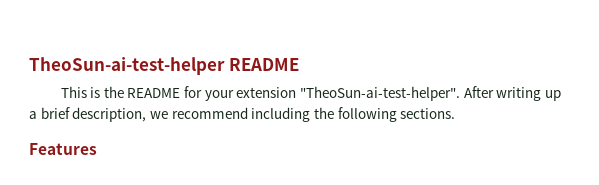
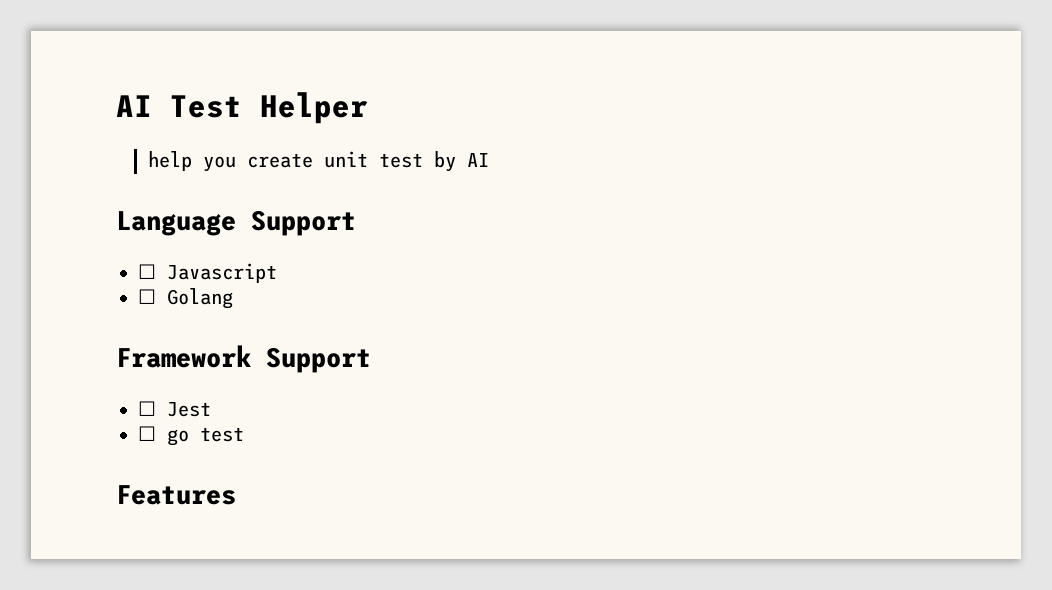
[29,57,299,75] [60,86,561,101] [29,107,456,122] TheoSun-ai-test-helper README // This is the README for your extension "TheoSun-ai-test-helper". After writing up a brief description, we recommend including the following sections. -> [116,92,368,124] [148,151,490,172] [116,210,356,236] [138,263,277,283] [138,288,233,309] [116,345,371,373] [138,401,211,417] [138,426,244,446] AI Test Helper // help you create unit test by AI // Language Support // ☐ Javascript // ☐ Golang // Framework Support // ☐ Jest // ☐ go test

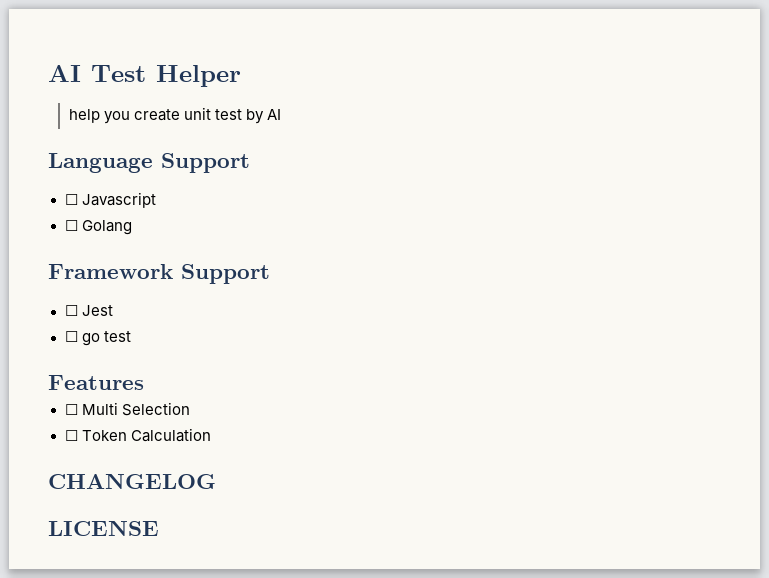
(236, 495) none -> [64,402,190,416] [64,428,211,442] [48,474,216,489] [48,521,159,536] // ☐ Multi Selection // ☐ Token Calculation // CHANGELOG // LICENSE

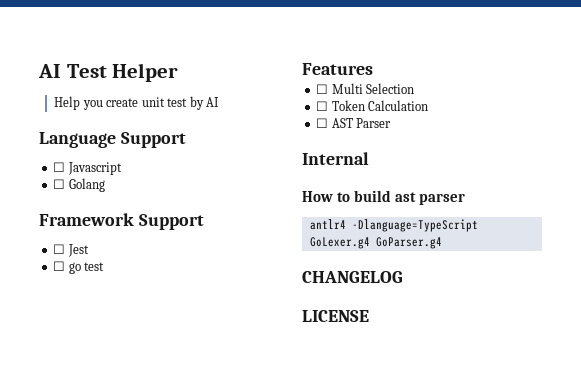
[68,109,100,123] help -> [54,96,81,110] Help
(211, 435) none -> [316,118,392,128] [302,152,369,165] [302,190,466,205] [309,219,478,232] [309,237,442,249] // ☐ AST Parser // Internal // How to build ast parser // antlr4 -Dlanguage=TypeScript GoLexer.g4 GoParser.g4

